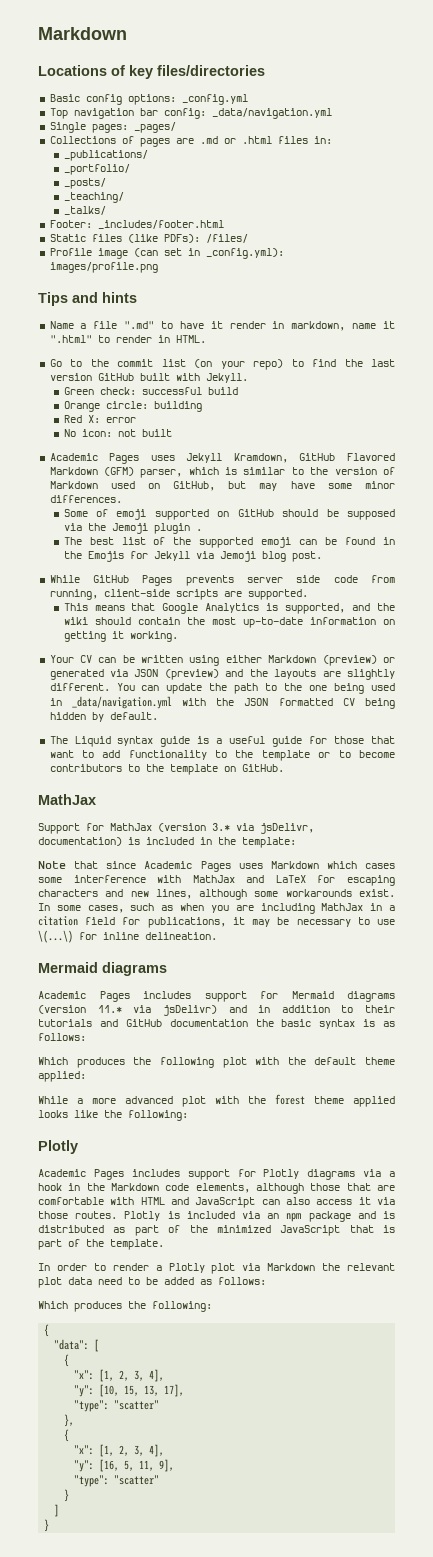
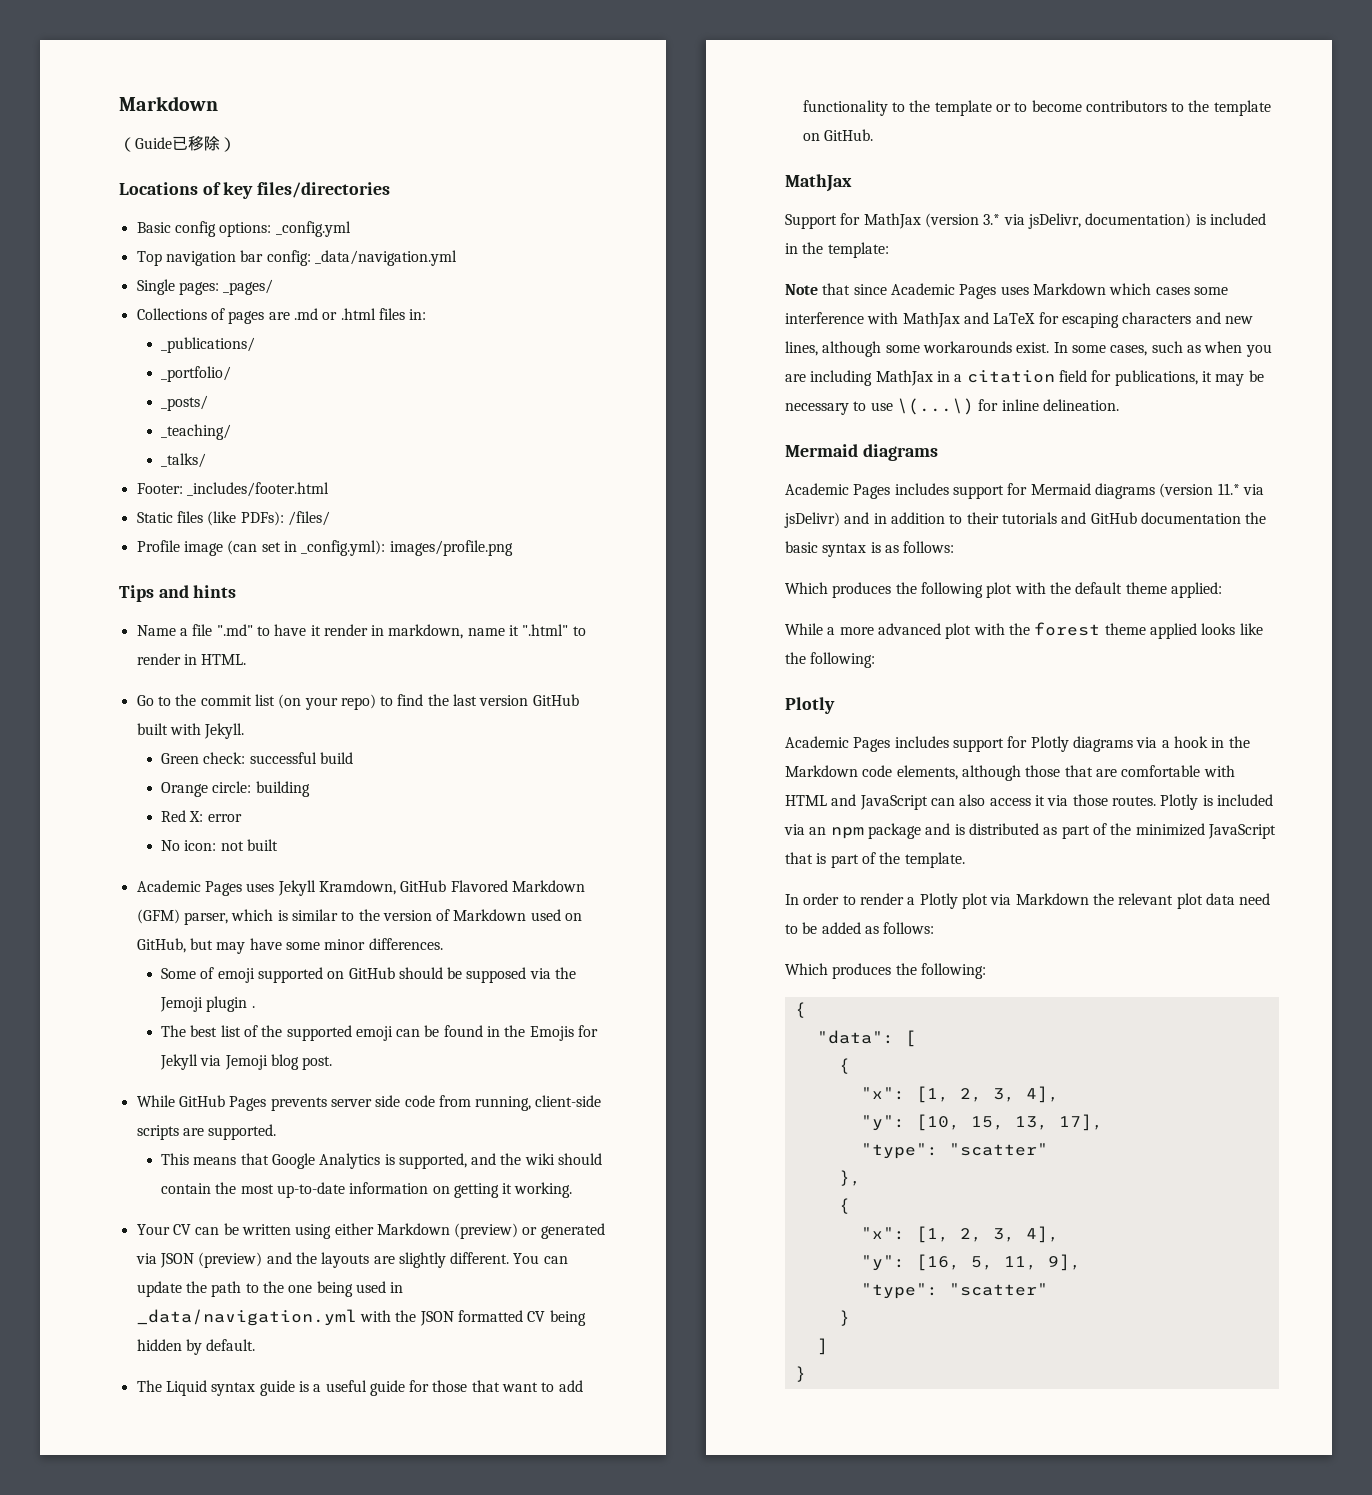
[38,27,127,40] Markdown -> [119,96,218,111] [119,136,236,152] Markdown // （Guide已移除）

